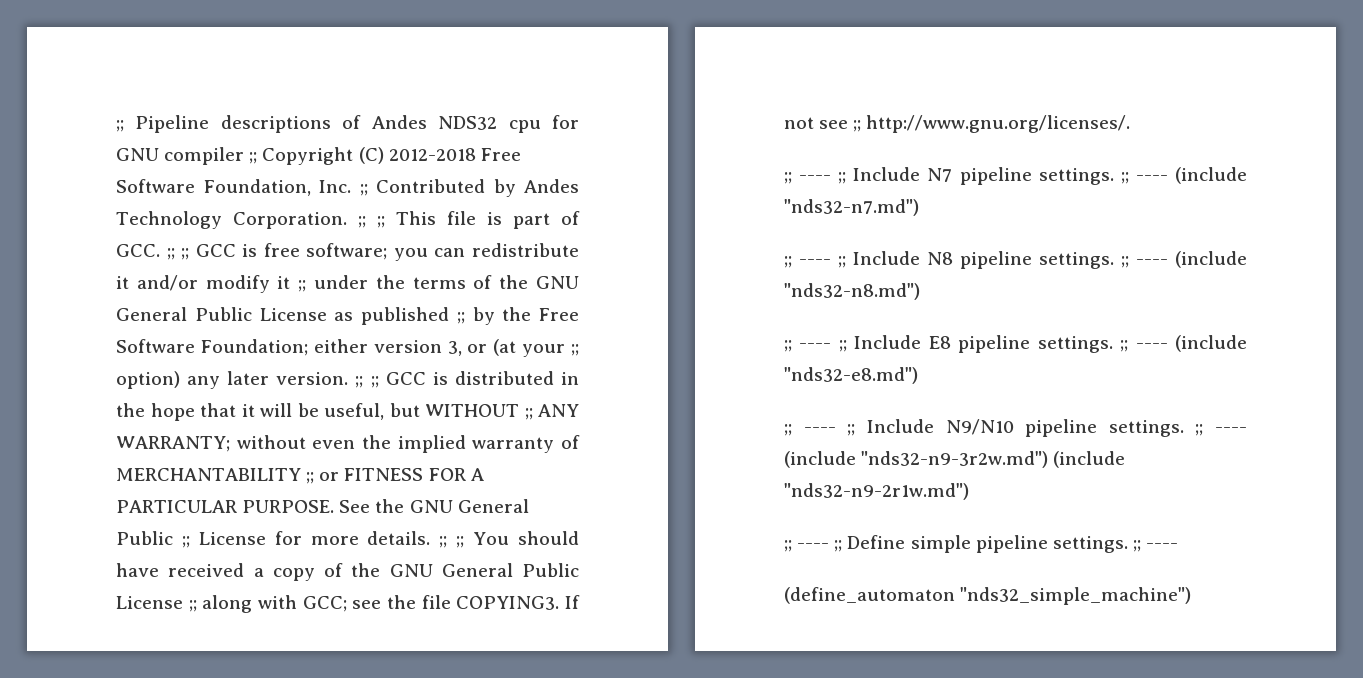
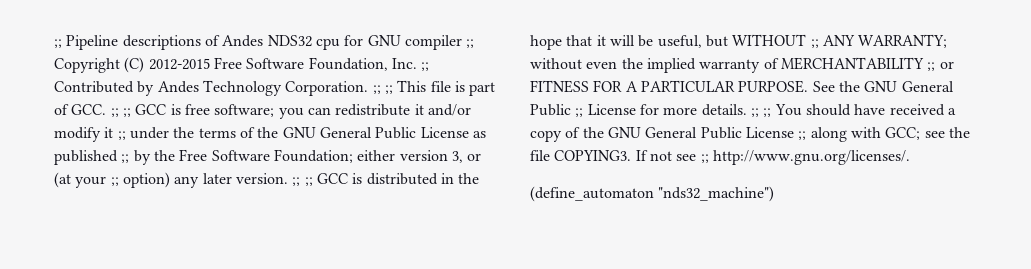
[388,148,476,161] 2012-2018 -> [148,58,210,70] 2012-2015
[784,167,1247,185] [784,199,919,216] [784,251,1247,269] [784,283,920,300] [784,335,1247,353] [784,367,918,384] [784,419,1247,437] [784,451,1126,468] [784,483,969,500] [784,535,1179,553] // ;; ---- ;; Include N7 pipeline settings. ;; ---- (include "nds32-n7.md") // ;; ---- ;; Include N8 pipeline settings. ;; ---- (include "nds32-n8.md") // ;; ---- ;; Include E8 pipeline settings. ;; ---- (include "nds32-e8.md") // ;; ---- ;; Include N9/N10 pipeline settings. ;; ---- (include "nds32-n9-3r2w.md") (include "nds32-n9-2r1w.md") // ;; ---- ;; Define simple pipeline settings. ;; ---- -> (910, 157) none
[960,587,1192,605] "nds32_simple_machine") -> [658,186,775,202] "nds32_machine")

